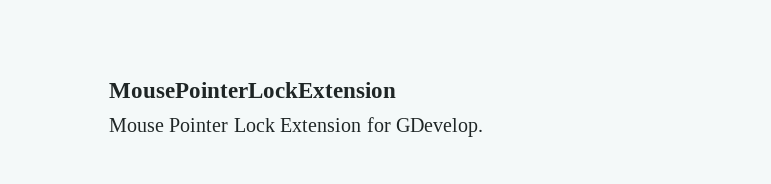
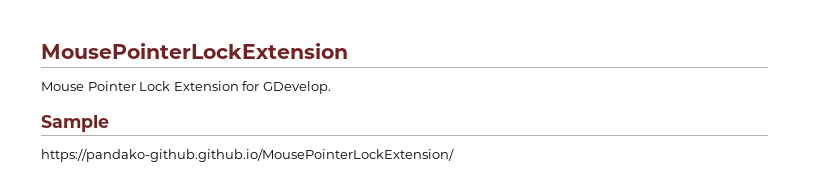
(483, 127) none -> [41,115,109,132] [41,148,454,162] // Sample // https://pandako-github.github.io/MousePointerLockExtension/

